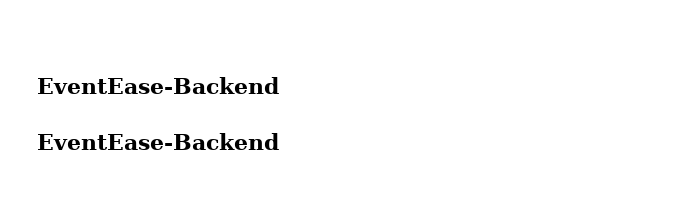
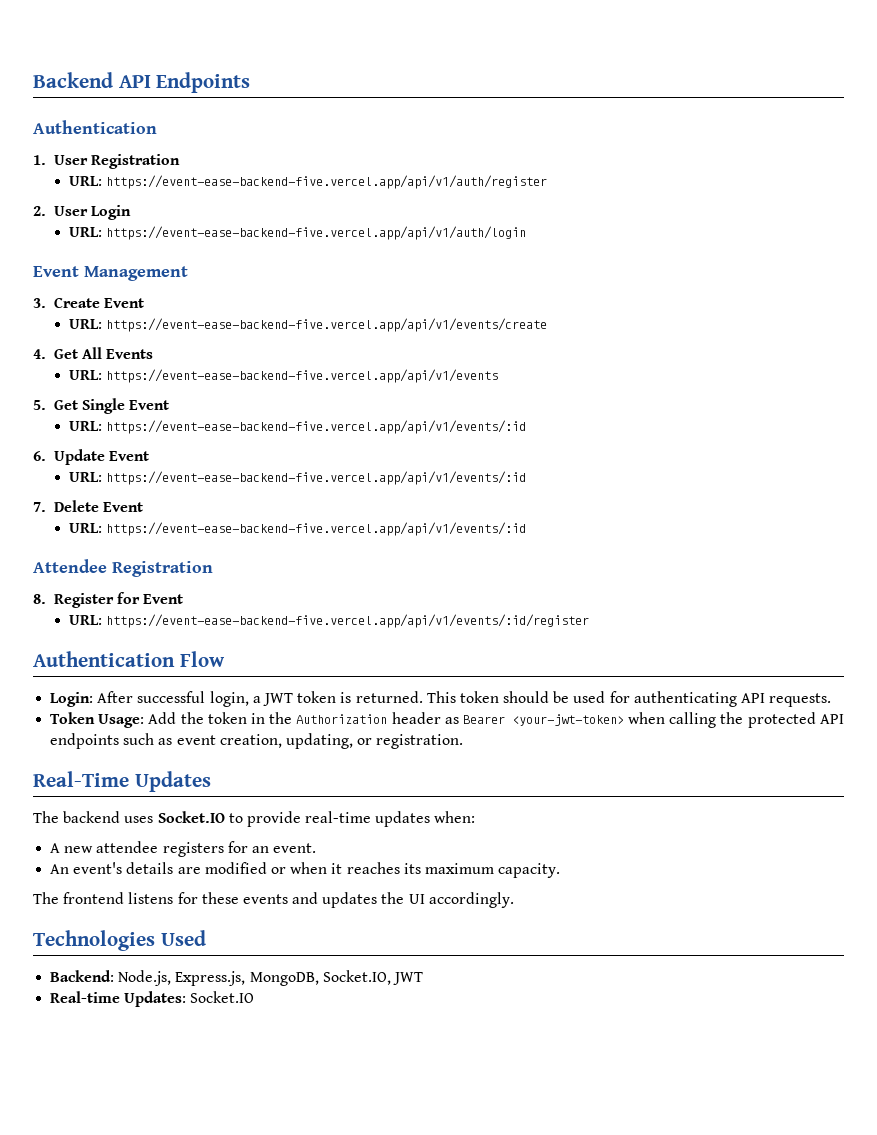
[37,77,279,94] [37,133,279,150] EventEase-Backend // EventEase-Backend -> [33,72,251,93] [33,120,157,134] [33,154,180,169] [69,175,548,189] [33,205,131,220] [69,226,527,240] [33,266,188,281] [33,297,144,308] [69,318,548,332] [33,347,154,359] [69,369,499,383] [33,398,170,414] [69,420,527,434] [33,449,149,465] [69,471,527,485] [33,500,143,512] [69,522,527,536] [33,559,213,577] [33,592,184,608] [69,614,590,628] [33,651,225,667] [50,691,832,707] [50,712,844,728] [50,733,464,749] [33,771,211,792] [33,811,476,827] [50,841,317,857] [50,862,561,878] [33,892,514,908] [33,930,206,951] [50,970,423,986] [50,991,255,1007] Backend API Endpoints // Authentication // 1. User Registration // URL: https://event-ease-backend-five.vercel.app/api/v1/auth/register // 2. User Login // URL: https://event-ease-backend-five.vercel.app/api/v1/auth/login // Event Management // 3. Create Event // URL: https://event-ease-backend-five.vercel.app/api/v1/events/create // 4. Get All Events // URL: https://event-ease-backend-five.vercel.app/api/v1/events // 5. Get Single Event // URL: https://event-ease-backend-five.vercel.app/api/v1/events/:id // 6. Update Event // URL: https://event-ease-backend-five.vercel.app/api/v1/events/:id // 7. Delete Event // URL: https://event-ease-backend-five.vercel.app/api/v1/events/:id // Attendee Registration // 8. Register for Event // URL: https://event-ease-backend-five.vercel.app/api/v1/events/:id/register // Authentication Flow // Login: After successful login, a JWT token is returned. This token should be used for authenticating API requests. // Token Usage: Add the token in the Authorization header as Bearer <your-jwt-token> when calling the protected API endpoints such as event creation, updating, or registration. // Real-Time Updates // The backend uses Socket.IO to provide real-time updates when: // A new attendee registers for an event. // An event's details are modified or when it reaches its maximum capacity. // The frontend listens for these events and updates the UI accordingly. // Technologies Used // Backend: Node.js, Express.js, MongoDB, Socket.IO, JWT // Real-time Updates: Socket.IO

